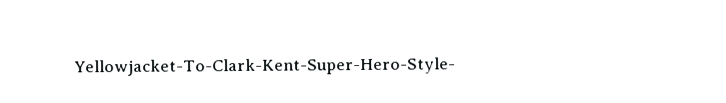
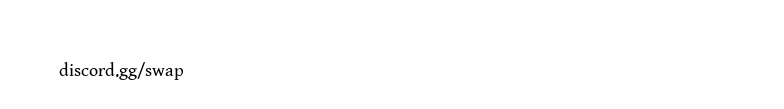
[74,57,456,77] Yellowjacket-To-Clark-Kent-Super-Hero-Style- -> [59,62,184,80] discord.gg/swap

